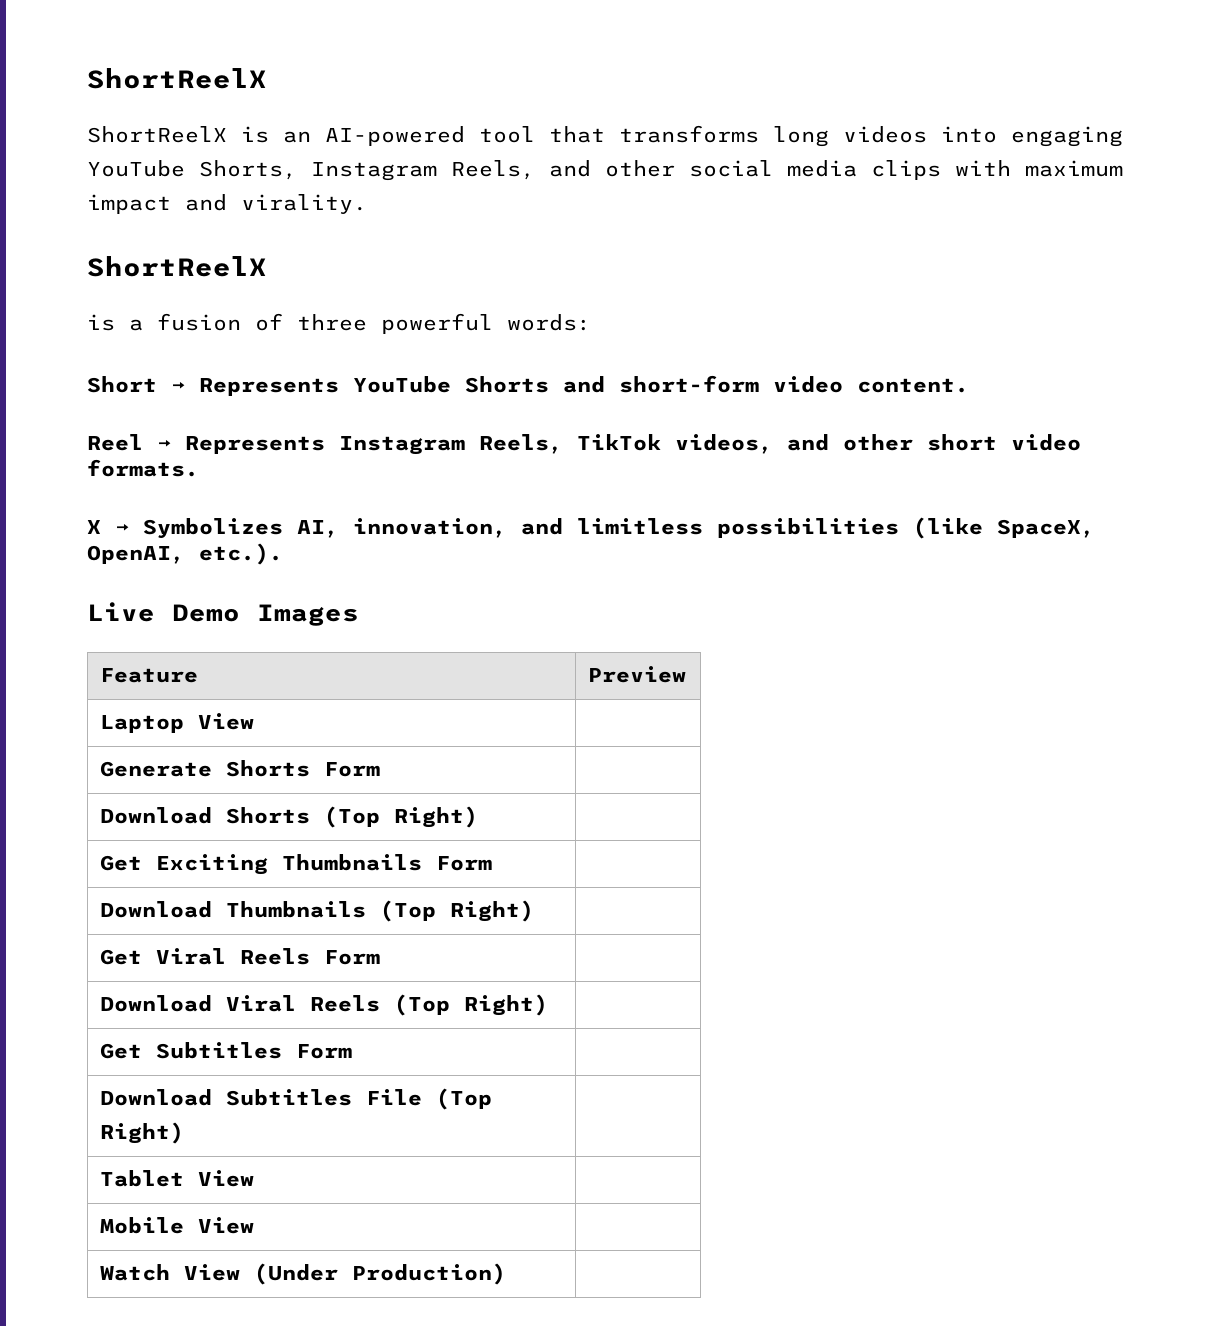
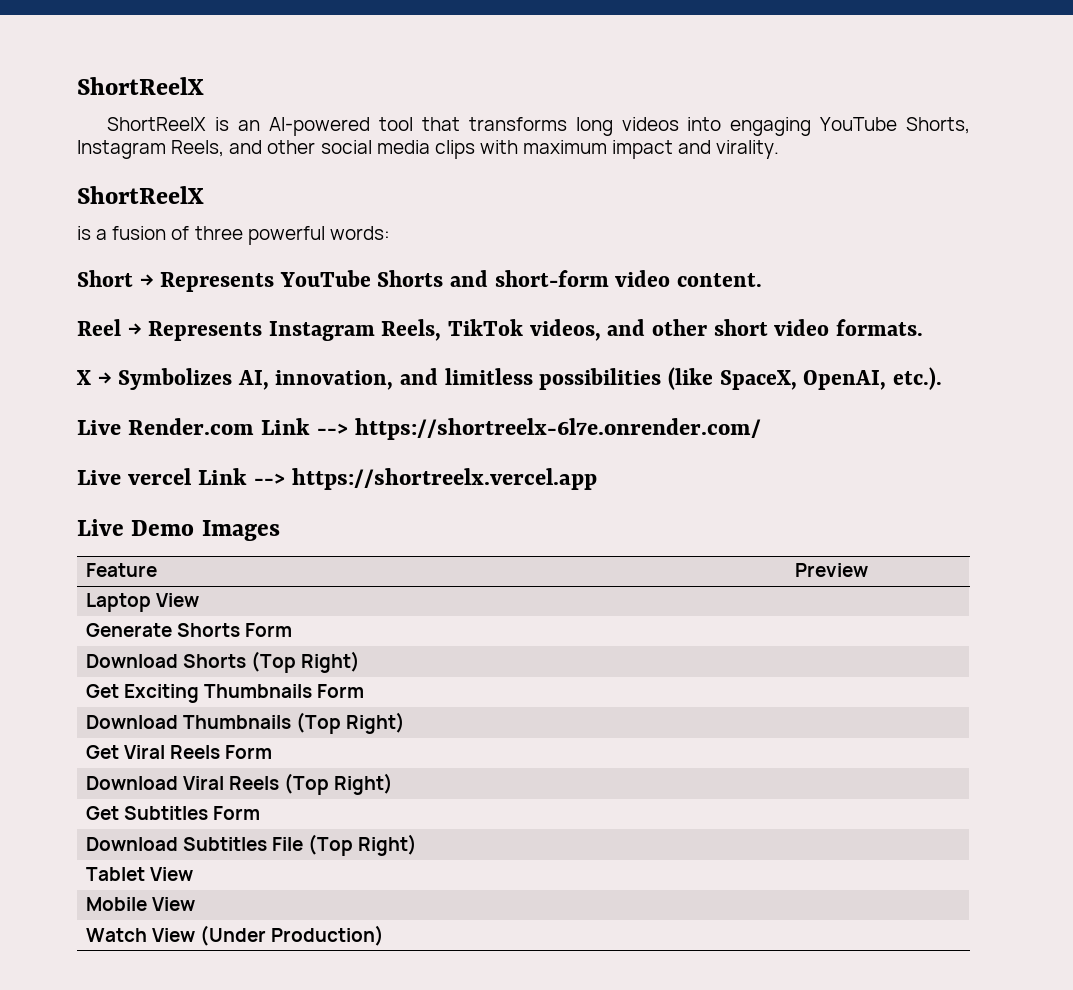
(283, 554) none -> [77,418,761,440] [77,468,597,490] // Live Render.com Link --> https://shortreelx-6l7e.onrender.com/ // Live vercel Link --> https://shortreelx.vercel.app

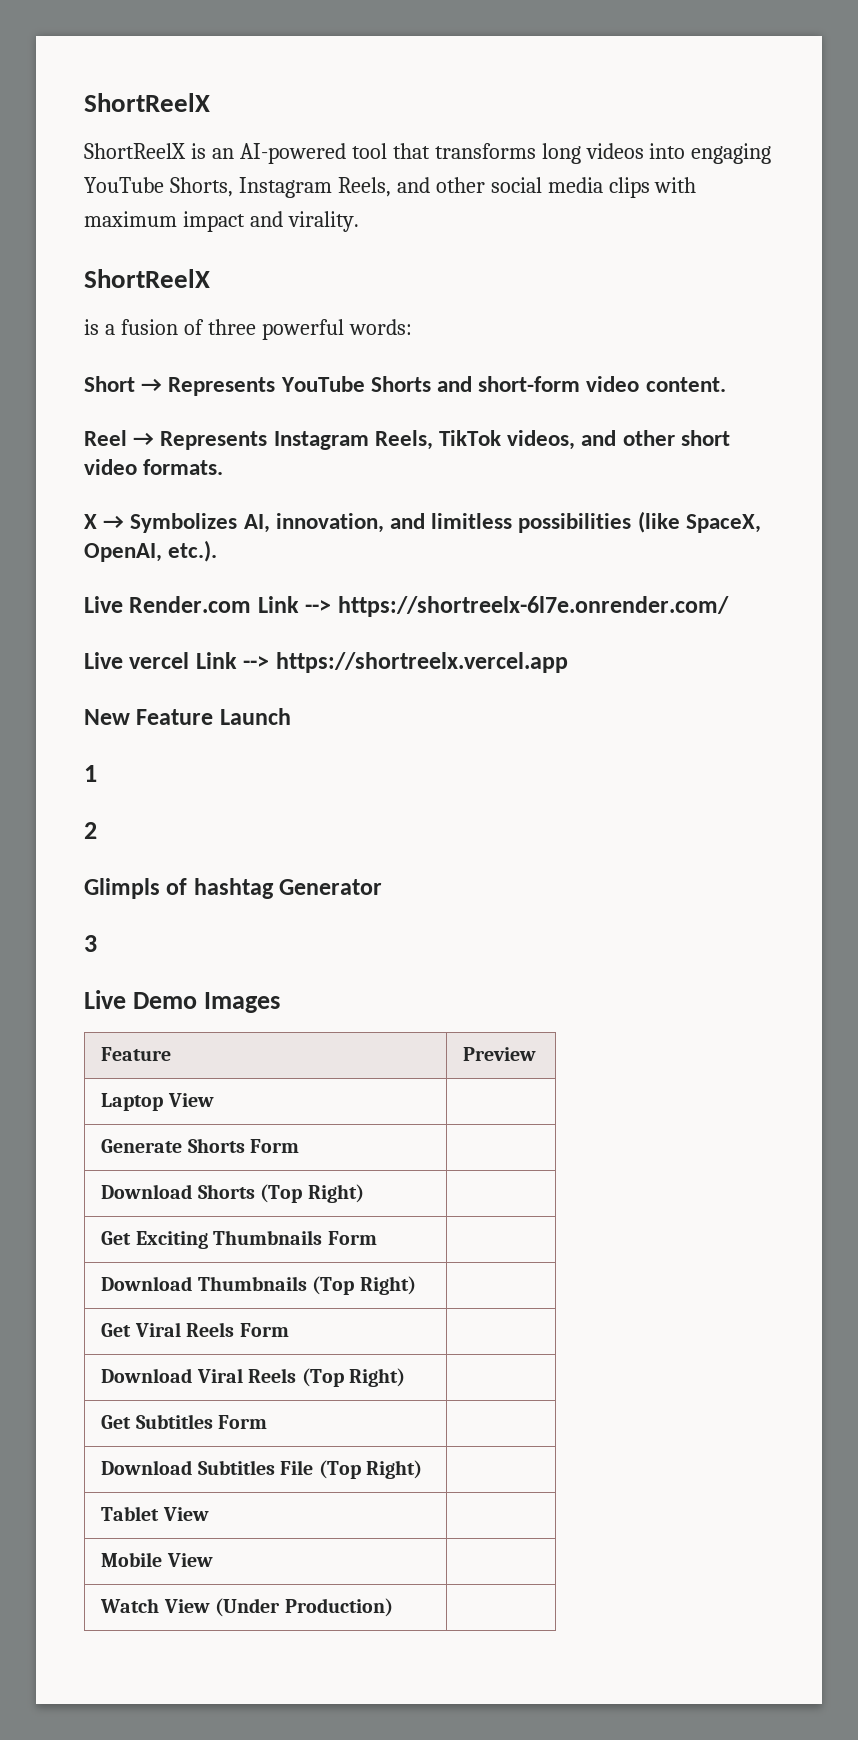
(597, 479) none -> [84,708,291,725] [84,765,97,782] [84,822,97,839] [84,878,383,899] [84,935,97,952] // New Feature Launch // 1 // 2 // Glimpls of hashtag Generator // 3

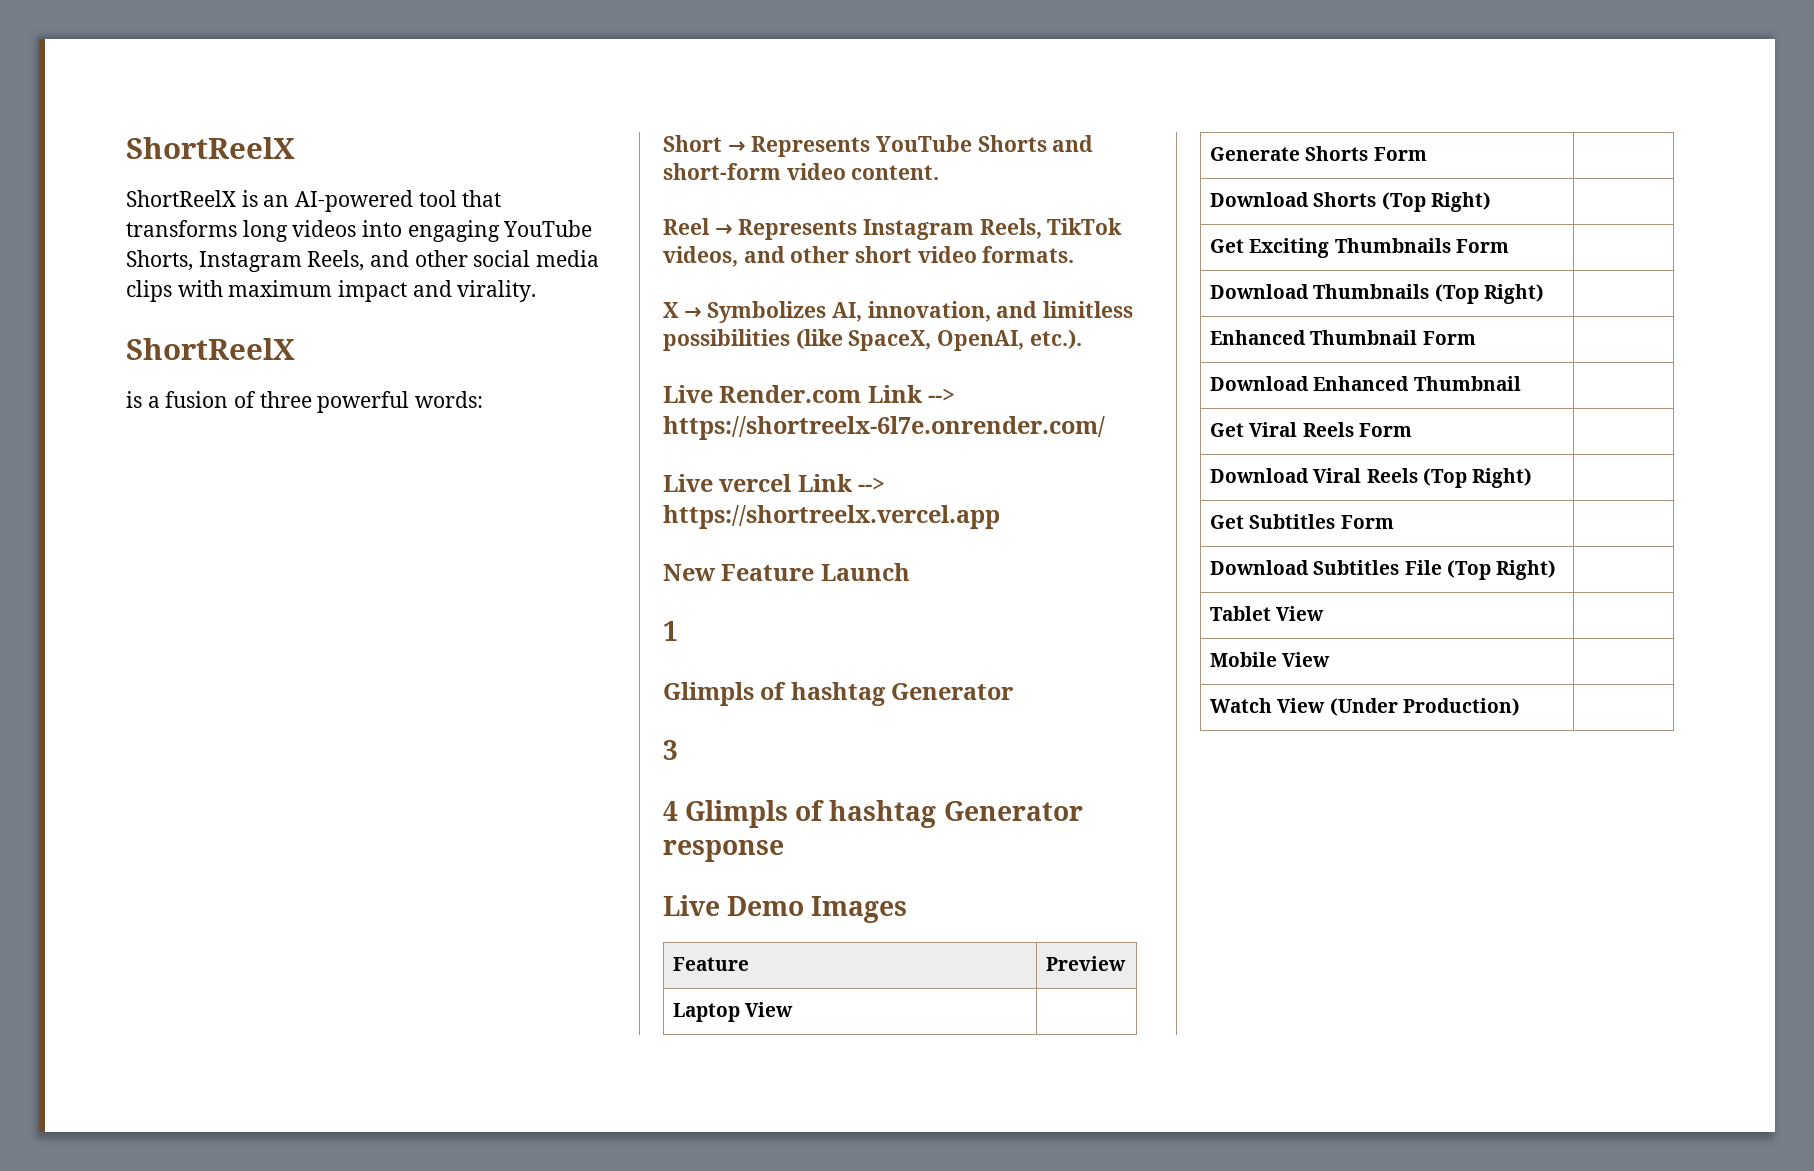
[84,822,97,839] // 2 -> (678, 631) none
(97, 943) none -> [663,800,1083,828] [663,840,784,862] // 4 Glimpls of hashtag Generator response
(416, 1285) none -> [1210,330,1476,345] [1210,376,1521,391] // Enhanced Thumbnail Form | // Download Enhanced Thumbnail |

